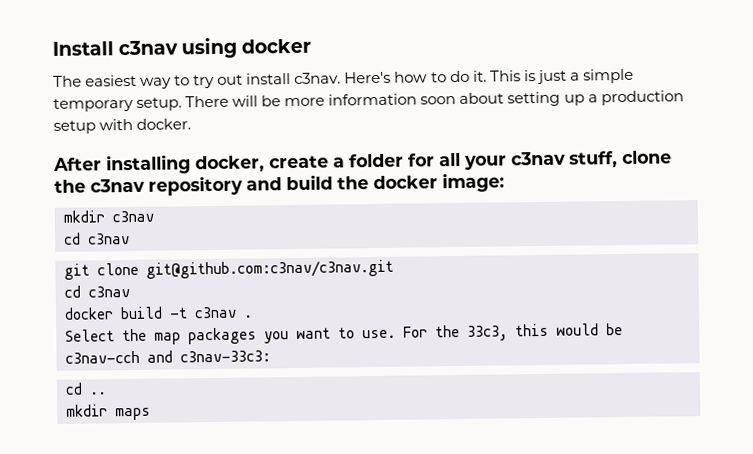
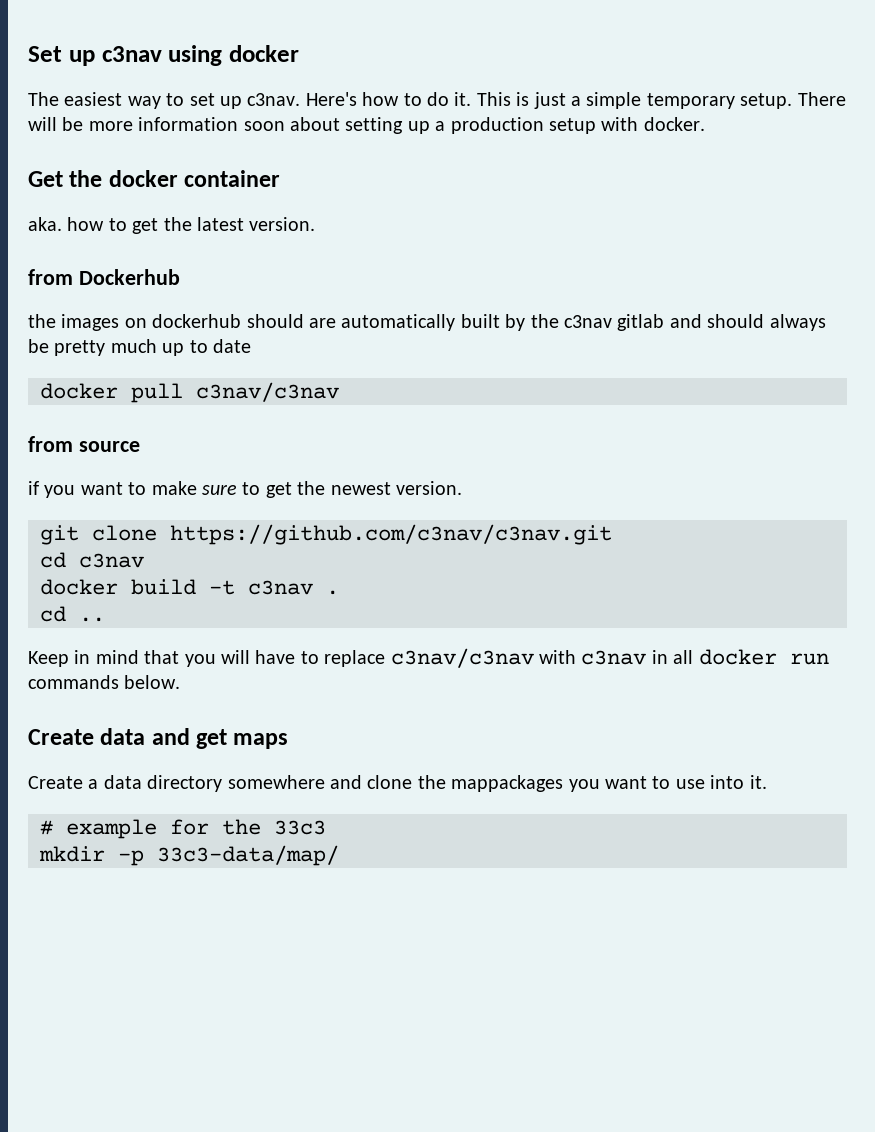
[52,41,114,56] Install -> [28,46,95,66] Set up
[193,73,292,89] try out install -> [189,93,243,109] set up
[53,150,672,175] [54,172,505,196] [63,210,154,223] [64,232,130,245] After installing docker, create a folder for all your c3nav stuff, clone the c3nav repository and build the docker image: // mkdir c3nav // cd c3nav -> [28,170,281,187] [28,217,316,234] [28,269,180,285] [28,314,826,331] [28,339,252,356] [40,382,339,403] [28,436,140,452] [28,481,462,498] Get the docker container // aka. how to get the latest version. // from Dockerhub // the images on dockerhub should are automatically built by the c3nav gitlab and should always be pretty much up to date // docker pull c3nav/c3nav // from source // if you want to make sure to get the newest version.
[146,259,394,279] git@github.com:c3nav/c3nav.git -> [170,524,612,545] https://github.com/c3nav/c3nav.git
[65,323,623,345] [65,350,271,364] [65,382,107,395] [66,404,151,421] Select the map packages you want to use. For the 33c3, this would be c3nav-cch and c3nav-33c3: // cd .. // mkdir maps -> [40,606,105,622] [28,648,829,668] [28,675,181,689] [28,728,289,749] [28,775,767,792] [40,819,326,839] [39,845,339,866] cd .. // Keep in mind that you will have to replace c3nav/c3nav with c3nav in all docker run commands below. // Create data and get maps // Create a data directory somewhere and clone the mappackages you want to use into it. // # example for the 33c3 // mkdir -p 33c3-data/map/

